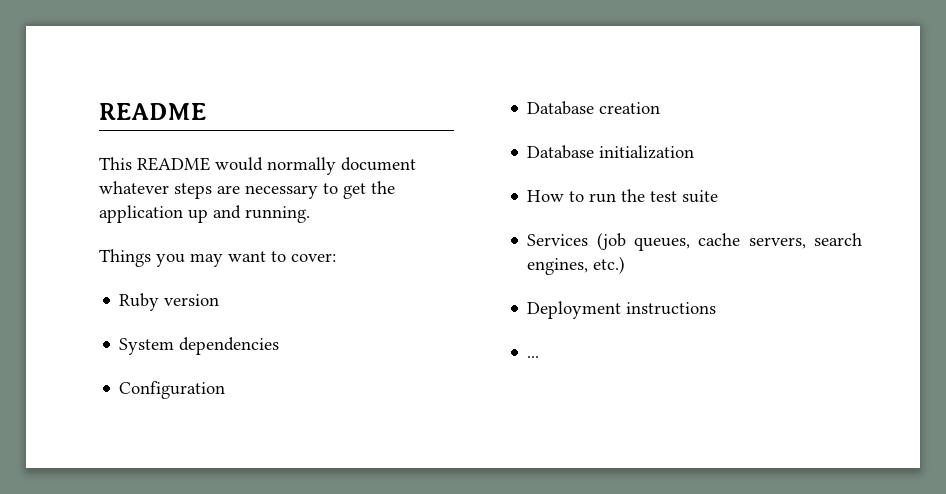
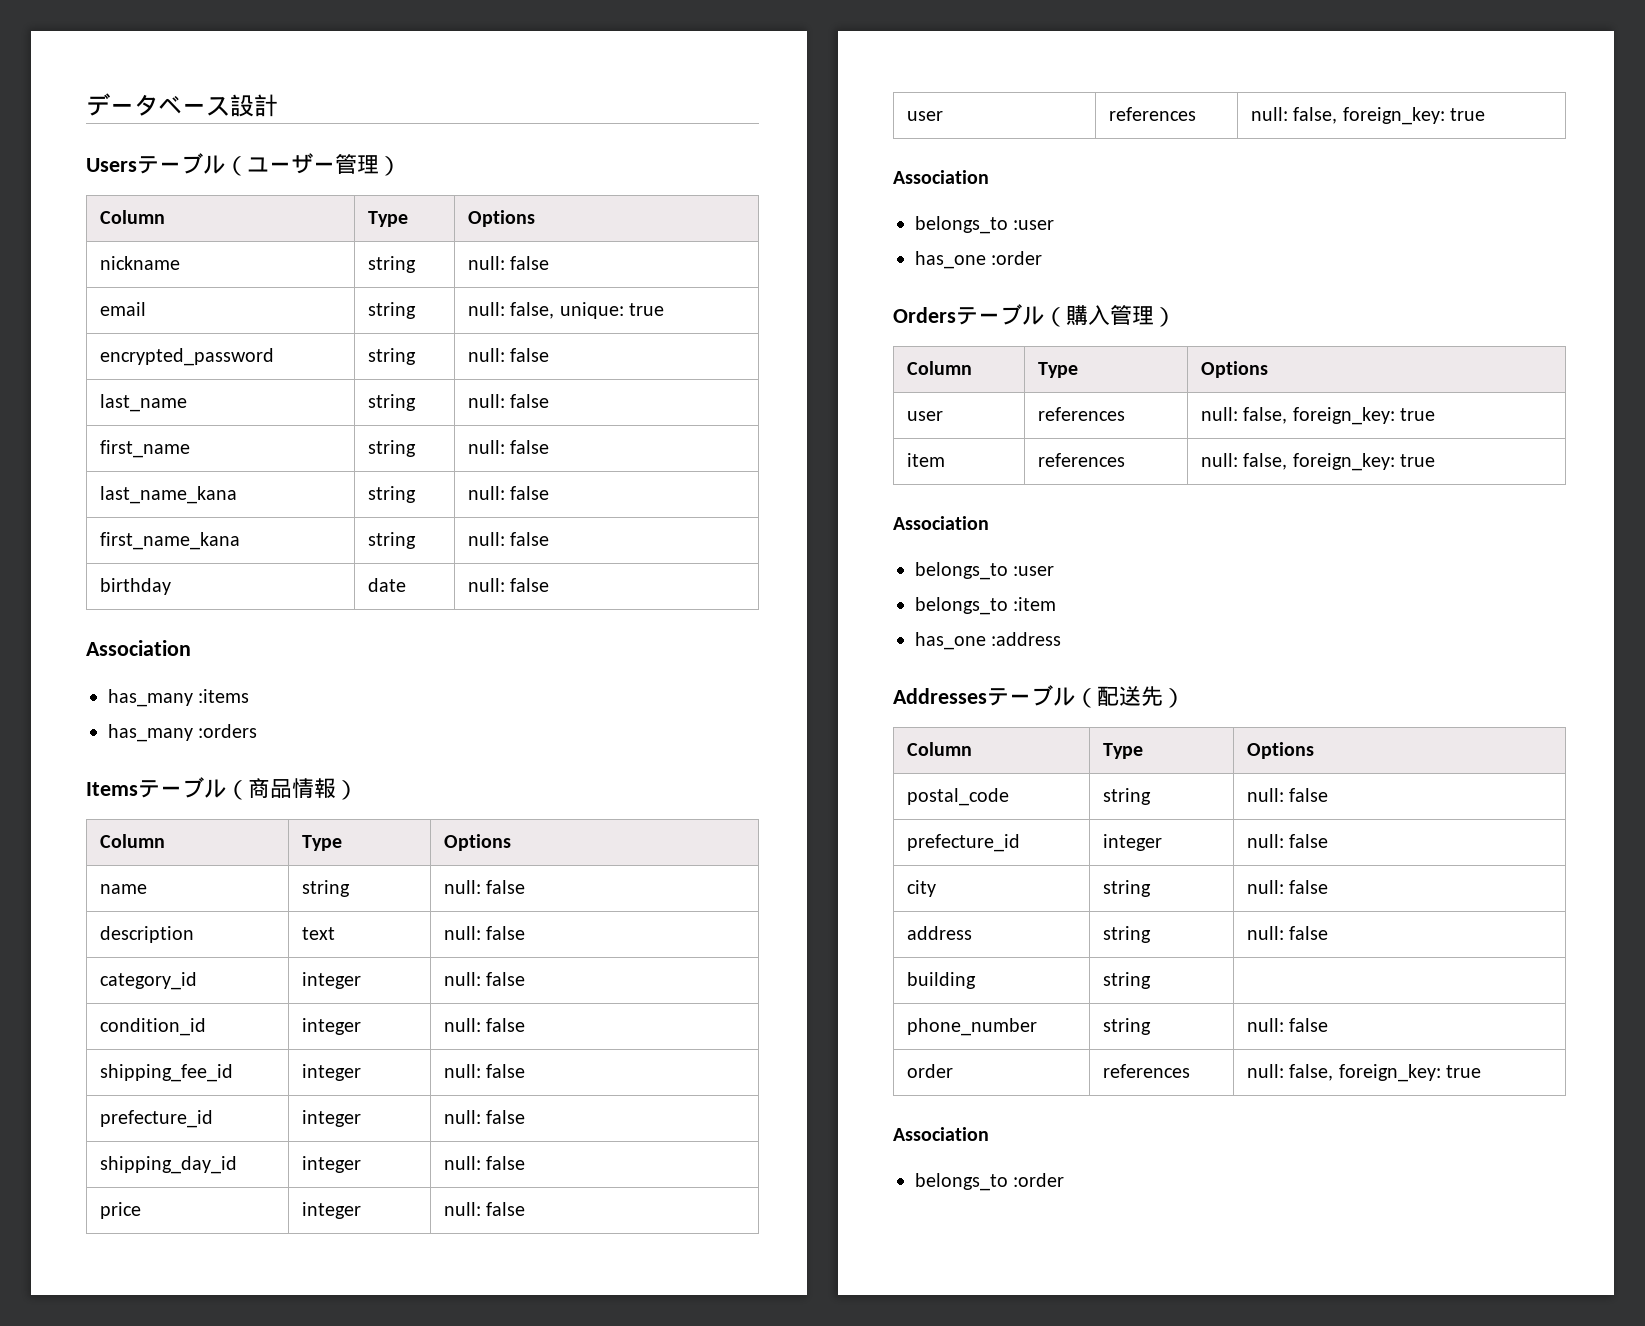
[99,103,206,120] [99,157,416,175] [99,181,395,199] [99,205,310,223] [99,249,336,267] [119,293,220,311] [119,337,280,355] [119,381,226,399] [527,101,661,115] [527,145,695,159] [527,189,719,203] [527,232,862,251] [527,256,626,275] [527,301,717,319] [527,356,540,358] README // This README would normally document whatever steps are necessary to get the application up and running. // Things you may want to cover: // Ruby version // System dependencies // Configuration // Database creation // Database initialization // How to run the test suite // Services (job queues, cache servers, search engines, etc.) // Deployment instructions // ... -> [86,93,278,117] [86,153,401,176] [99,210,165,224] [367,211,408,227] [467,210,535,227] [99,256,180,270] [367,256,416,273] [467,256,550,270] [99,302,146,316] [367,302,416,319] [467,302,665,319] [99,348,274,366] [367,348,416,365] [467,348,550,362] [99,394,187,412] [367,394,416,411] [467,394,550,408] [99,440,190,458] [367,440,416,457] [467,440,550,454] [99,486,237,504] [367,486,416,503] [467,486,550,500] [99,532,240,550] [367,532,416,549] [467,532,550,546] [99,578,171,595] [367,578,406,592] [467,578,550,592] [86,640,191,656] [108,689,250,707] [108,724,258,742] [86,777,358,800] [99,834,165,848] [301,835,342,851] [443,834,511,851] [99,884,147,894] [301,880,350,897] [443,880,526,894] [99,926,194,943] [301,927,335,940] [443,926,526,940] [99,972,197,990] [301,972,361,989] [443,972,526,986] [99,1018,206,1036] [301,1018,361,1035] [443,1018,526,1032] [99,1064,233,1082] [301,1064,361,1081] [443,1064,526,1078] [99,1110,213,1128] [301,1110,361,1127] [443,1110,526,1124] [99,1156,237,1174] [301,1156,361,1173] [443,1156,526,1170] [99,1202,141,1219] [301,1202,361,1219] [443,1202,526,1216] [906,111,943,121] [1108,107,1196,121] [1250,107,1486,125] [893,170,989,184] [915,216,1055,234] [915,251,1043,269] [893,304,1176,327] [906,361,972,375] [1037,362,1078,378] [1200,361,1268,378] [906,411,943,421] [1037,407,1125,421] [1200,407,1436,425] [906,453,945,467] [1037,453,1125,467] [1200,453,1436,471] [893,516,989,530] [915,562,1055,580] [915,597,1057,615] [915,632,1062,650] [893,685,1185,708] [906,742,972,756] [1102,743,1143,759] [1246,742,1314,759] [906,788,1009,806] [1102,788,1151,805] [1246,788,1329,802] [906,834,1020,852] [1102,834,1162,851] [1246,834,1329,848] [906,880,936,897] [1102,880,1151,897] [1246,880,1329,894] [906,926,972,940] [1102,926,1151,943] [1246,926,1329,940] [906,972,976,989] [1102,972,1151,989] [906,1018,1037,1036] [1102,1018,1151,1035] [1246,1018,1329,1032] [906,1064,953,1078] [1102,1064,1190,1078] [1246,1064,1482,1082] [893,1127,989,1141] [915,1173,1065,1191] データベース設計 // Usersテーブル（ユーザー管理） // Column | Type | Options // nickname | string | null: false // email | string | null: false, unique: true // encrypted_password | string | null: false // last_name | string | null: false // first_name | string | null: false // last_name_kana | string | null: false // first_name_kana | string | null: false // birthday | date | null: false // Association // has_many :items // has_many :orders // Itemsテーブル（商品情報） // Column | Type | Options // name | string | null: false // description | text | null: false // category_id | integer | null: false // condition_id | integer | null: false // shipping_fee_id | integer | null: false // prefecture_id | integer | null: false // shipping_day_id | integer | null: false // price | integer | null: false // user | references | null: false, foreign_key: true // Association // belongs_to :user // has_one :order // Ordersテーブル（購入管理） // Column | Type | Options // user | references | null: false, foreign_key: true // item | references | null: false, foreign_key: true // Association // belongs_to :user // belongs_to :item // has_one :address // Addressesテーブル（配送先） // Column | Type | Options // postal_code | string | null: false // prefecture_id | integer | null: false // city | string | null: false // address | string | null: false // building | string | // phone_number | string | null: false // order | references | null: false, foreign_key: true // Association // belongs_to :order

